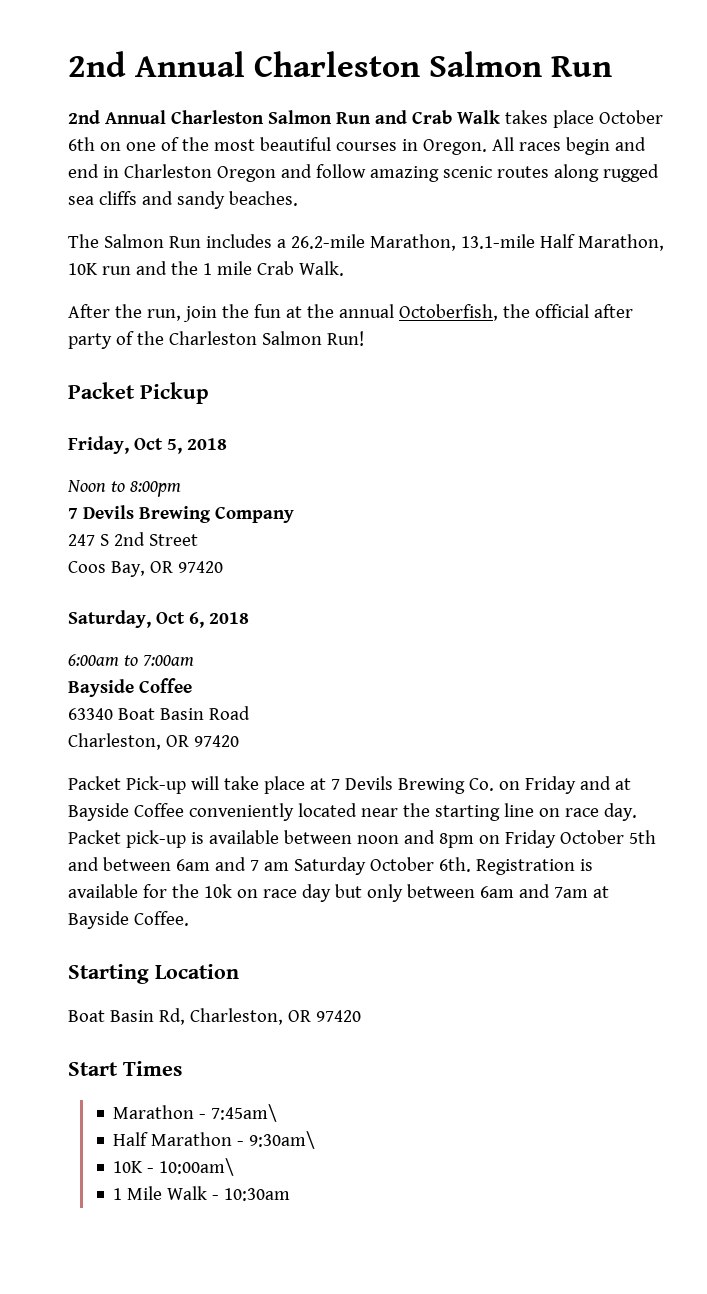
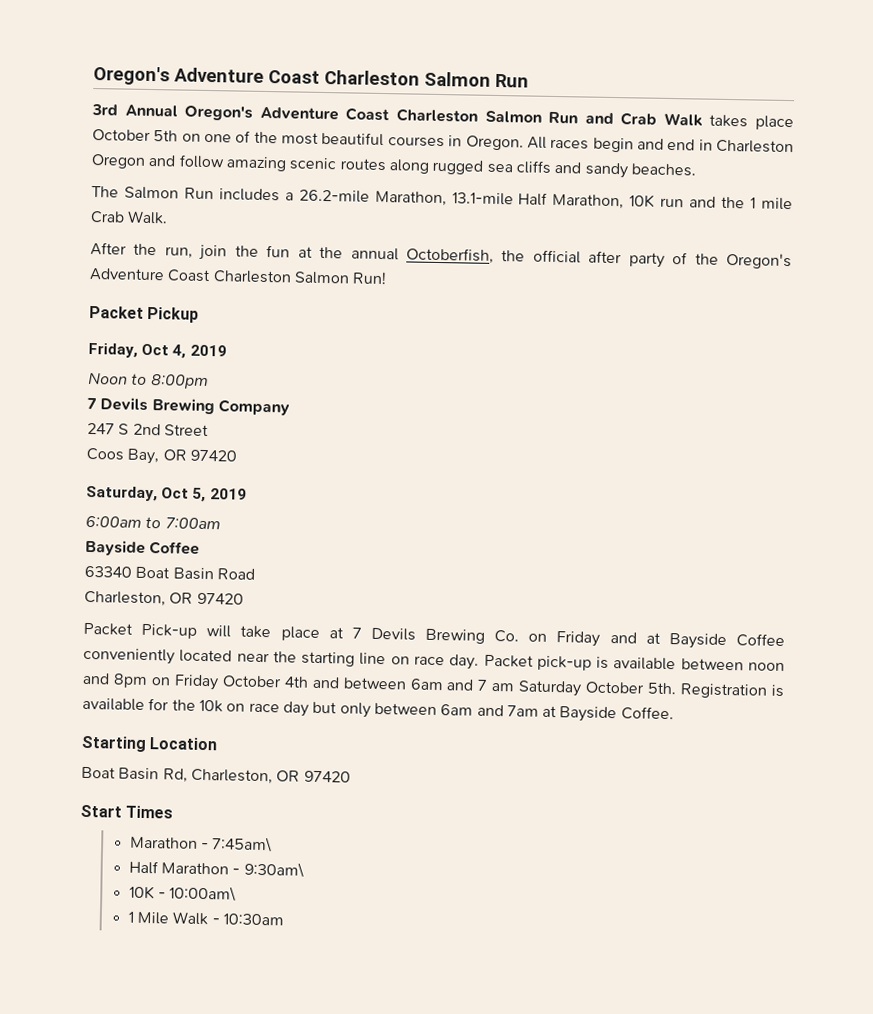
[68,51,246,77] 2nd Annual -> [93,66,320,86] Oregon's Adventure Coast
[68,110,166,124] 2nd Annual -> [91,103,390,122] 3rd Annual Oregon's Adventure Coast
[68,137,95,151] 6th -> [153,130,179,142] 5th
(164, 338) none -> [726,252,792,270] [89,267,212,283] Oregon's Adventure Coast
[167,438,227,454] 5, 2018 -> [172,344,227,359] 4, 2019
[189,612,249,628] 6, 2018 -> [192,487,247,503] 5, 2019
[628,830,656,844] 5th -> [283,676,309,688] 4th
[438,857,471,872] 6th. -> [647,682,677,695] 5th.

